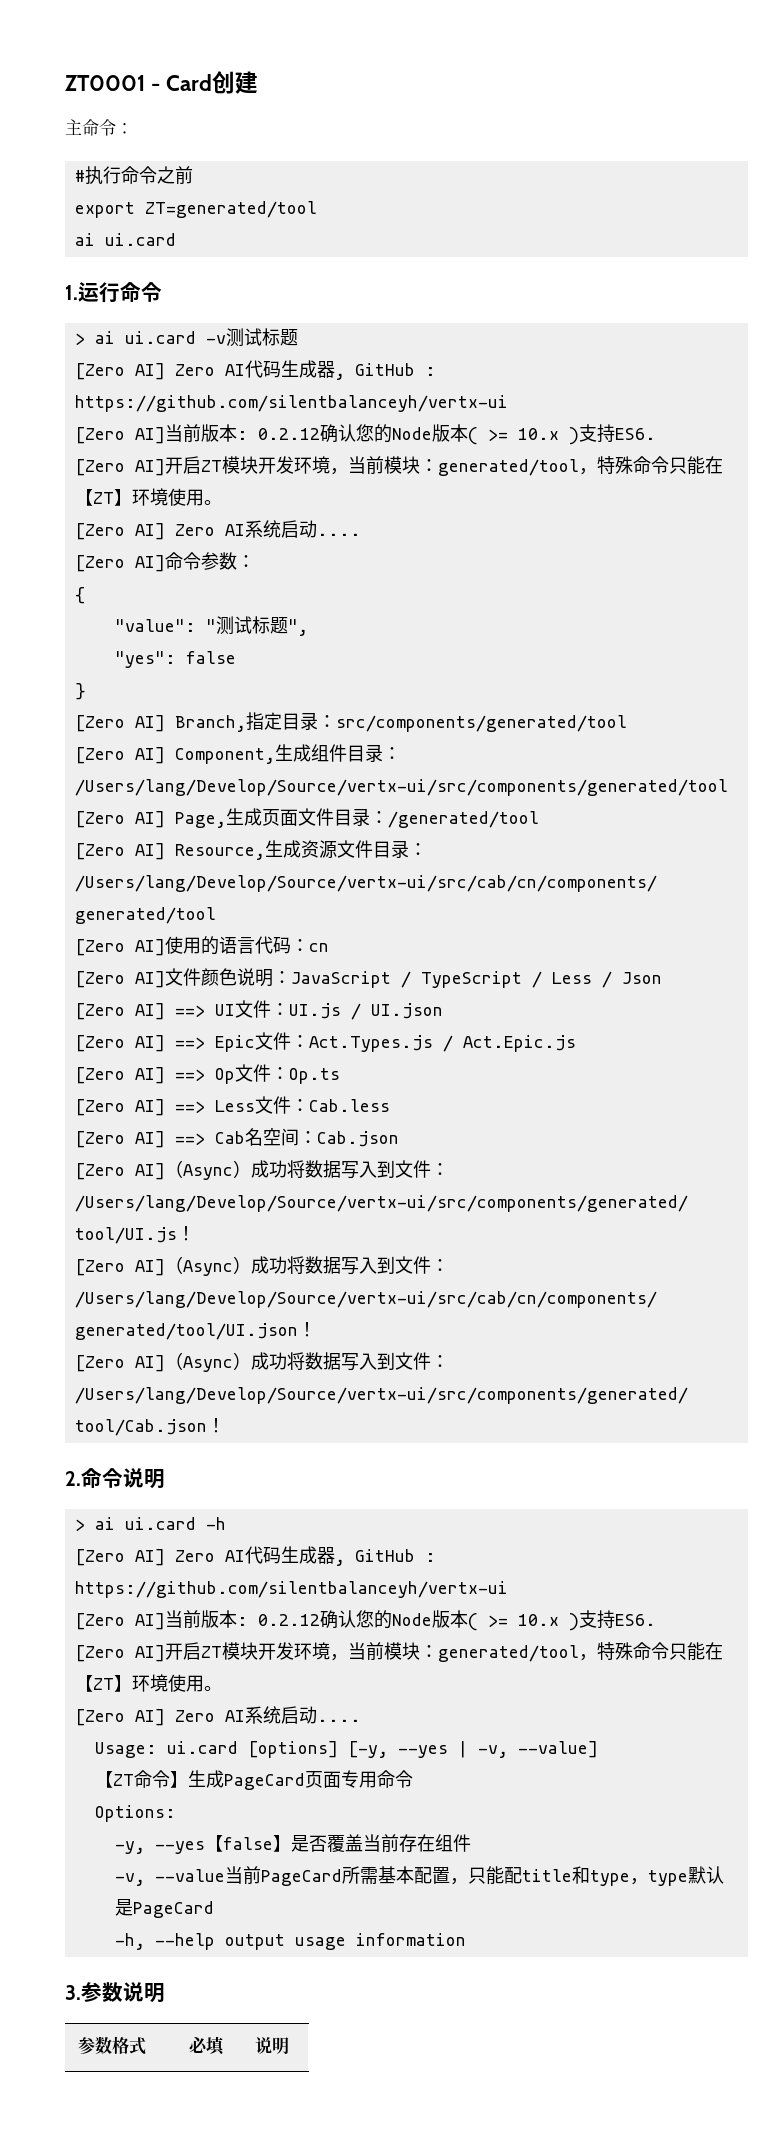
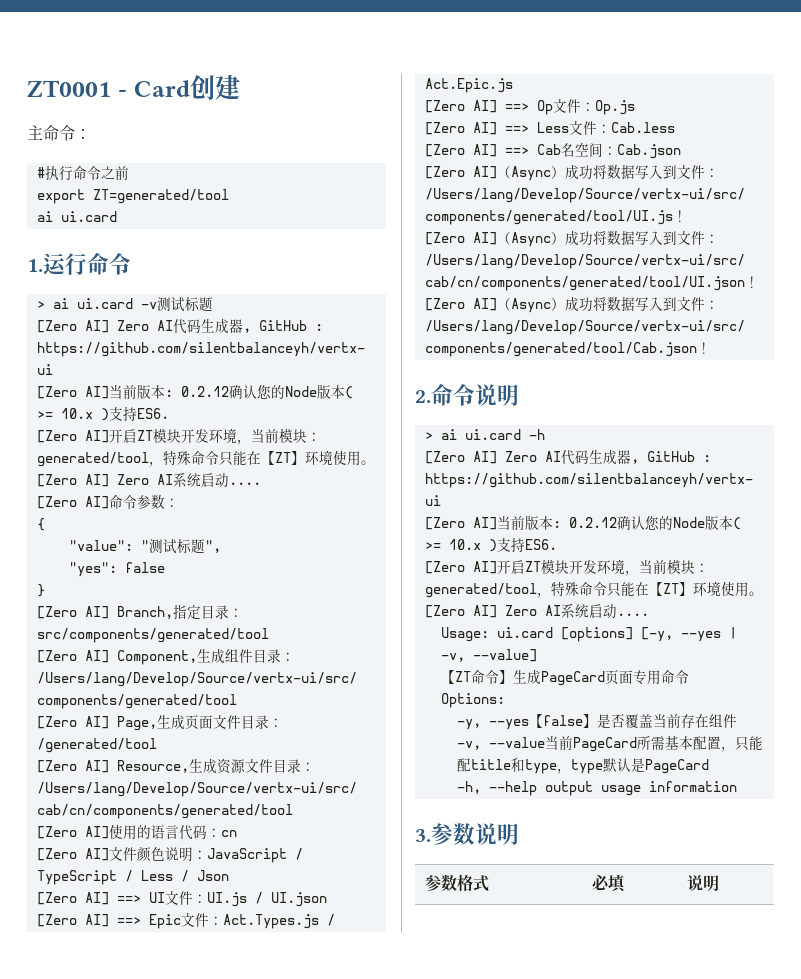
[289,1068,341,1084] Op.ts -> [594,100,635,115] Op.js

